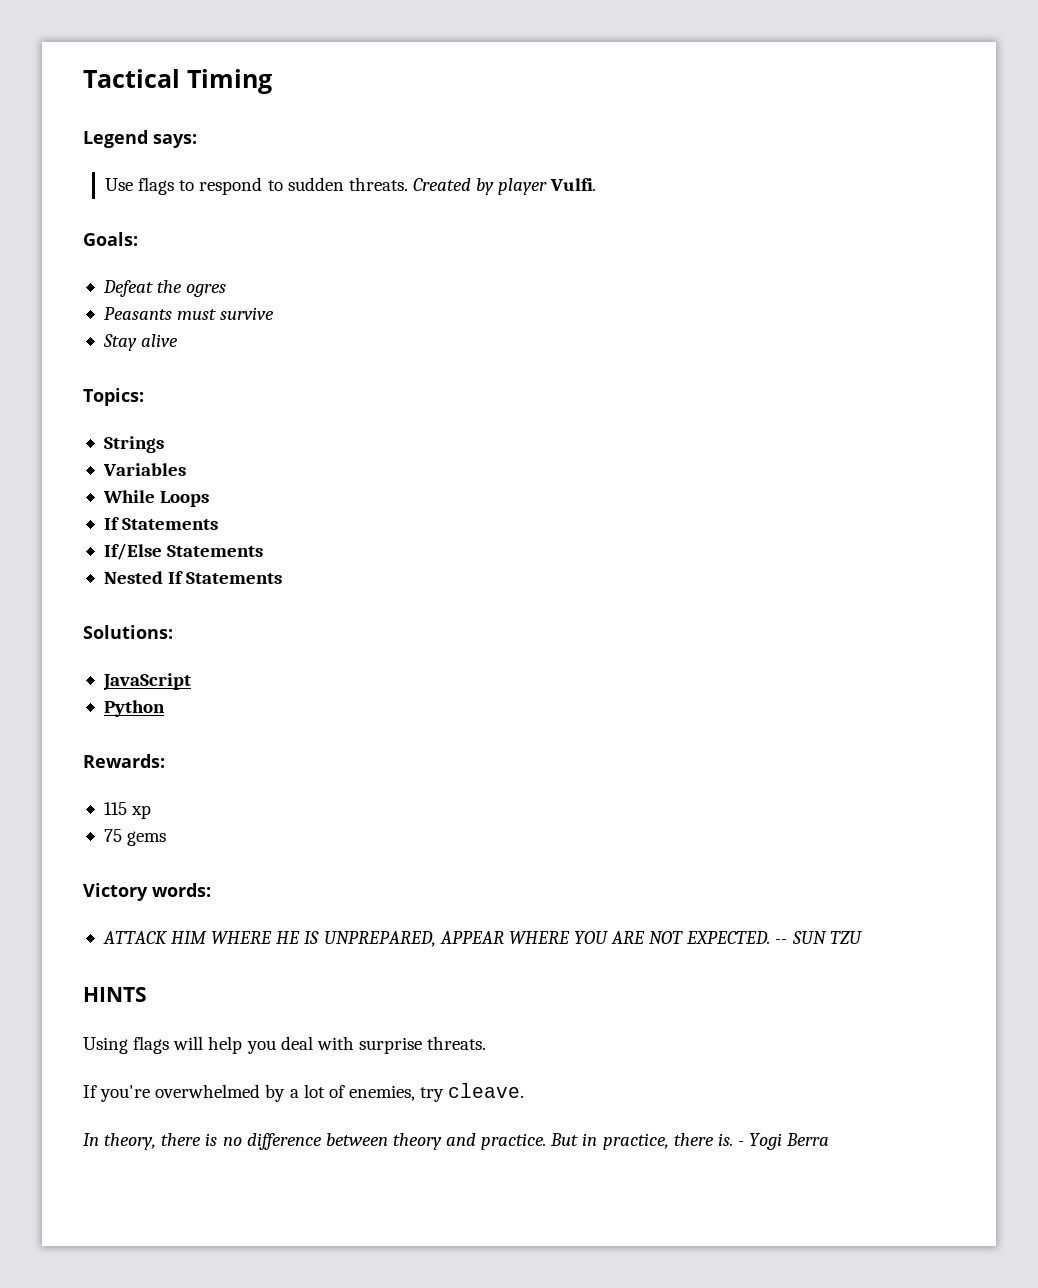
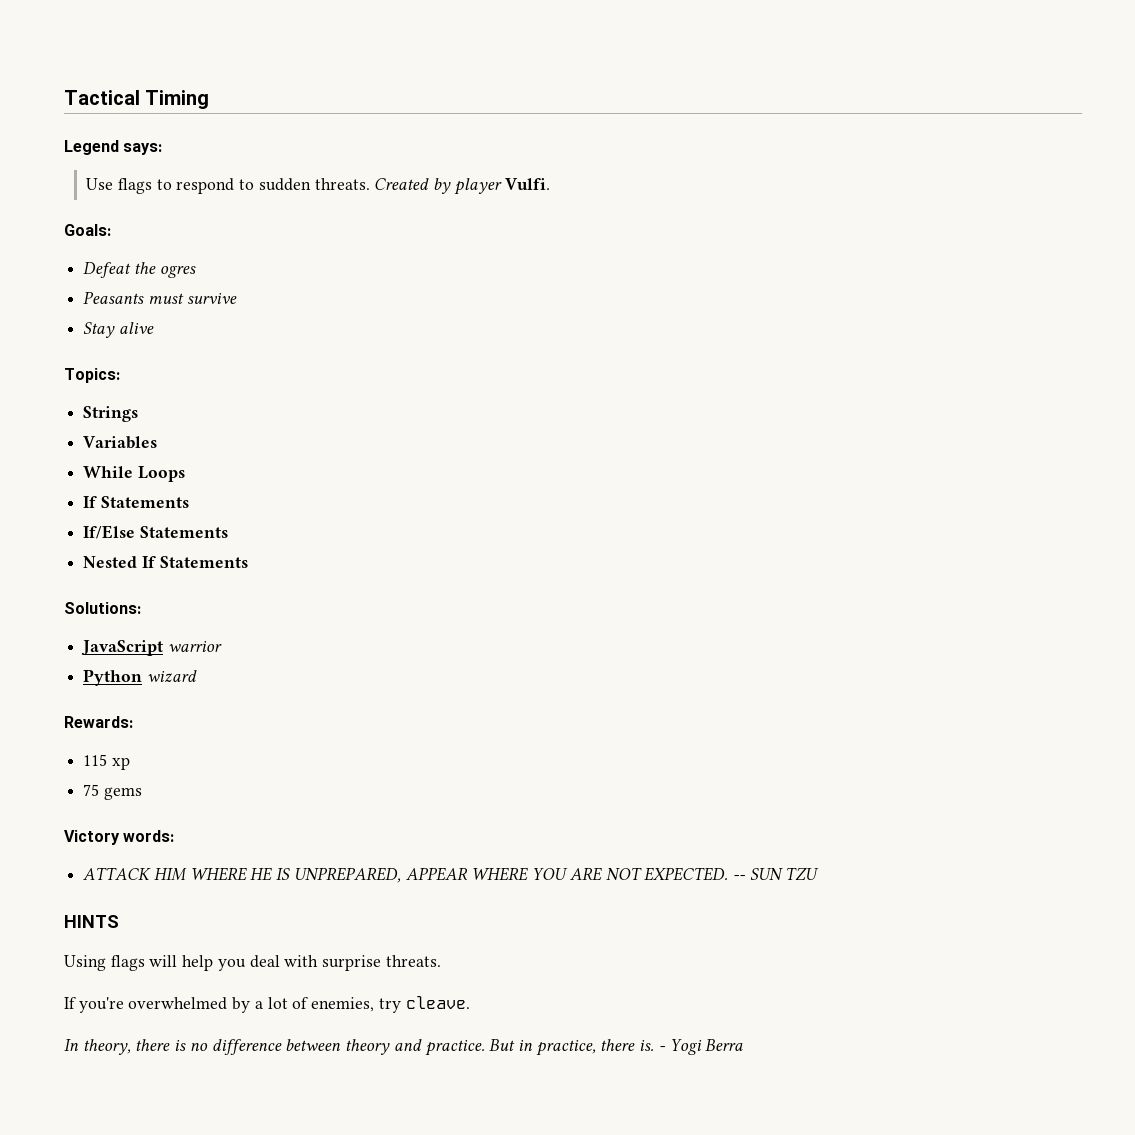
(191, 682) none -> [167,641,222,652] warrior
(165, 708) none -> [146,670,197,682] wizard

